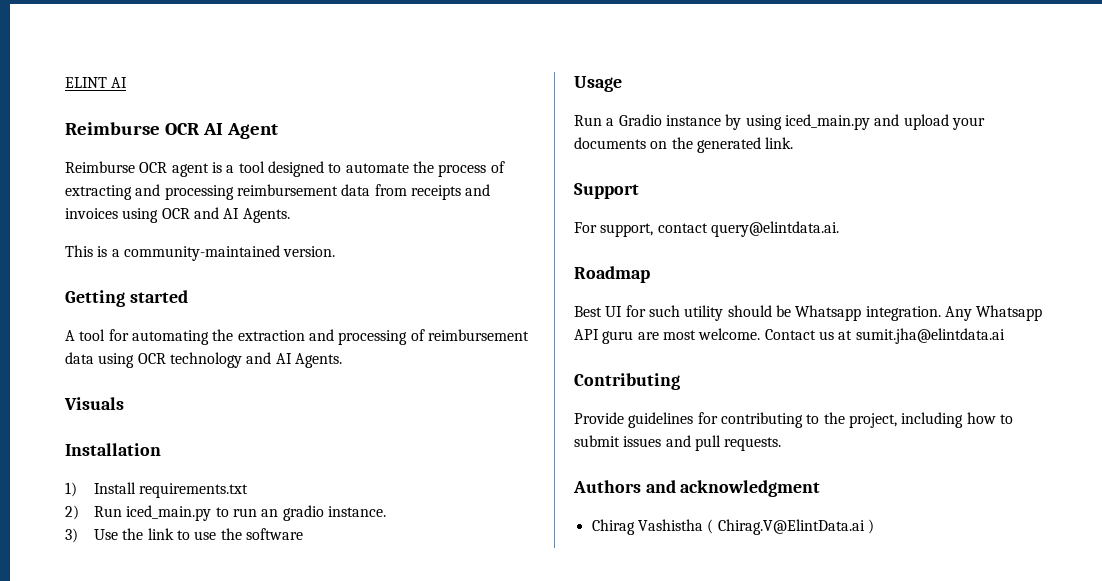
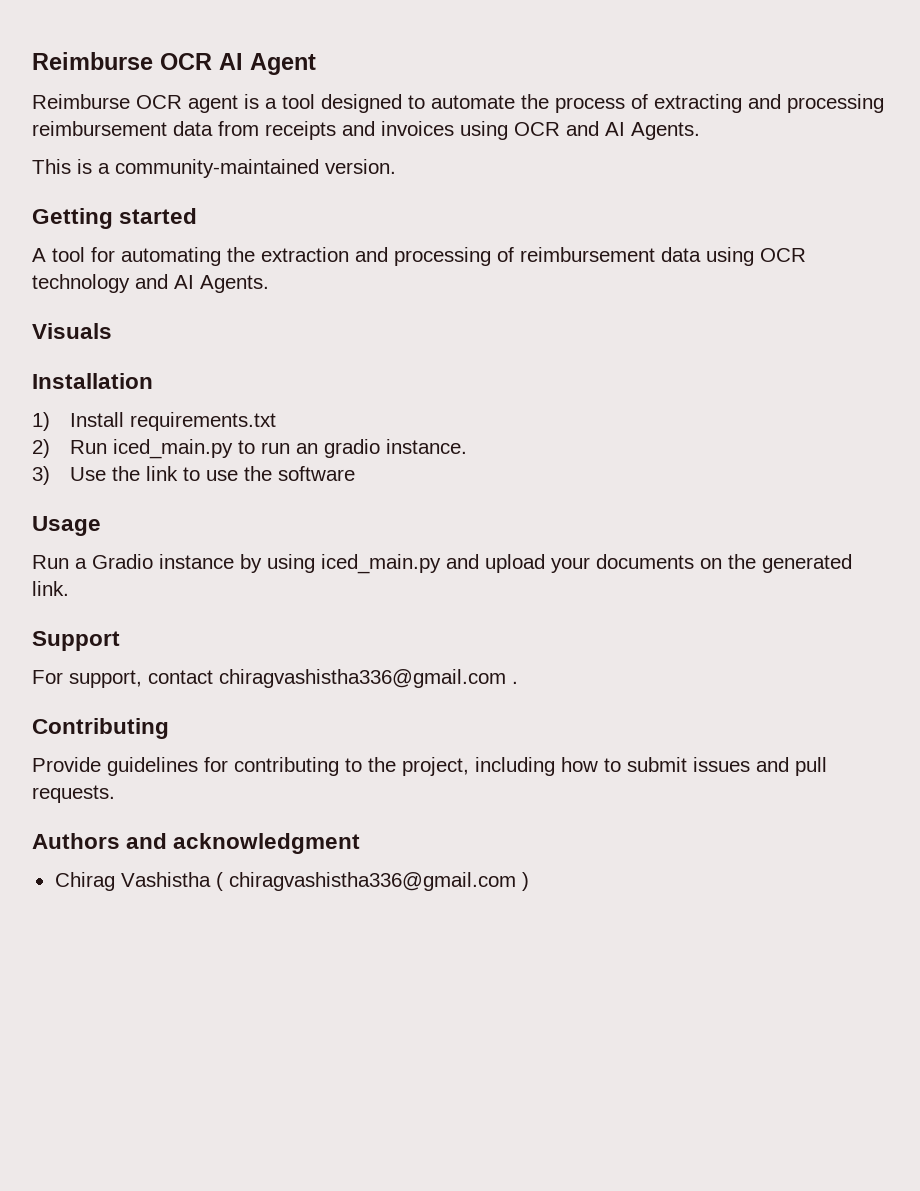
[65,77,128,88] ELINT AI // -> (32, 61) none
[710,221,839,237] [574,266,650,283] [574,305,1043,321] [574,328,1005,344] query@elintdata.ai. // Roadmap // Best UI for such utility should be Whatsapp integration. Any Whatsapp API guru are most welcome. Contact us at sumit.jha@elintdata.ai -> [219,669,518,688] chiragvashistha336@gmail.com .
[717,519,865,535] Chirag.V@ElintData.ai -> [228,872,516,891] chiragvashistha336@gmail.com

